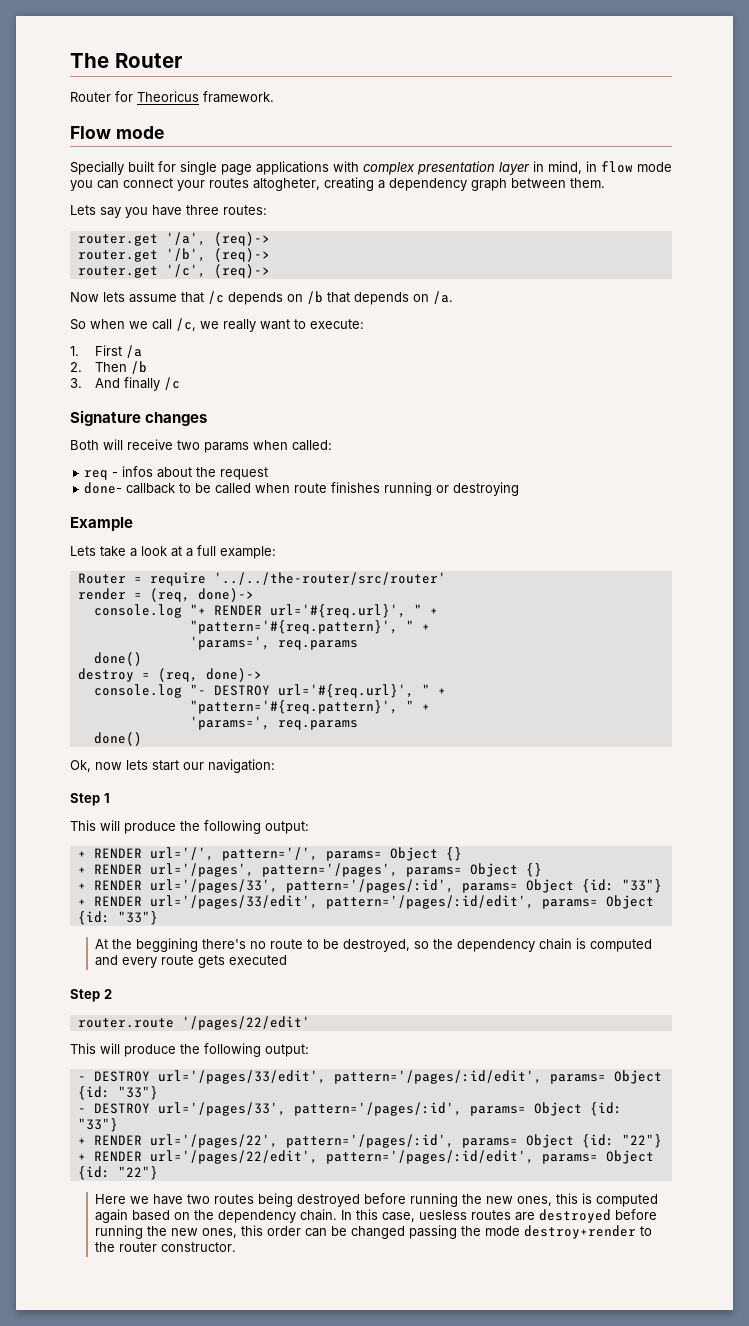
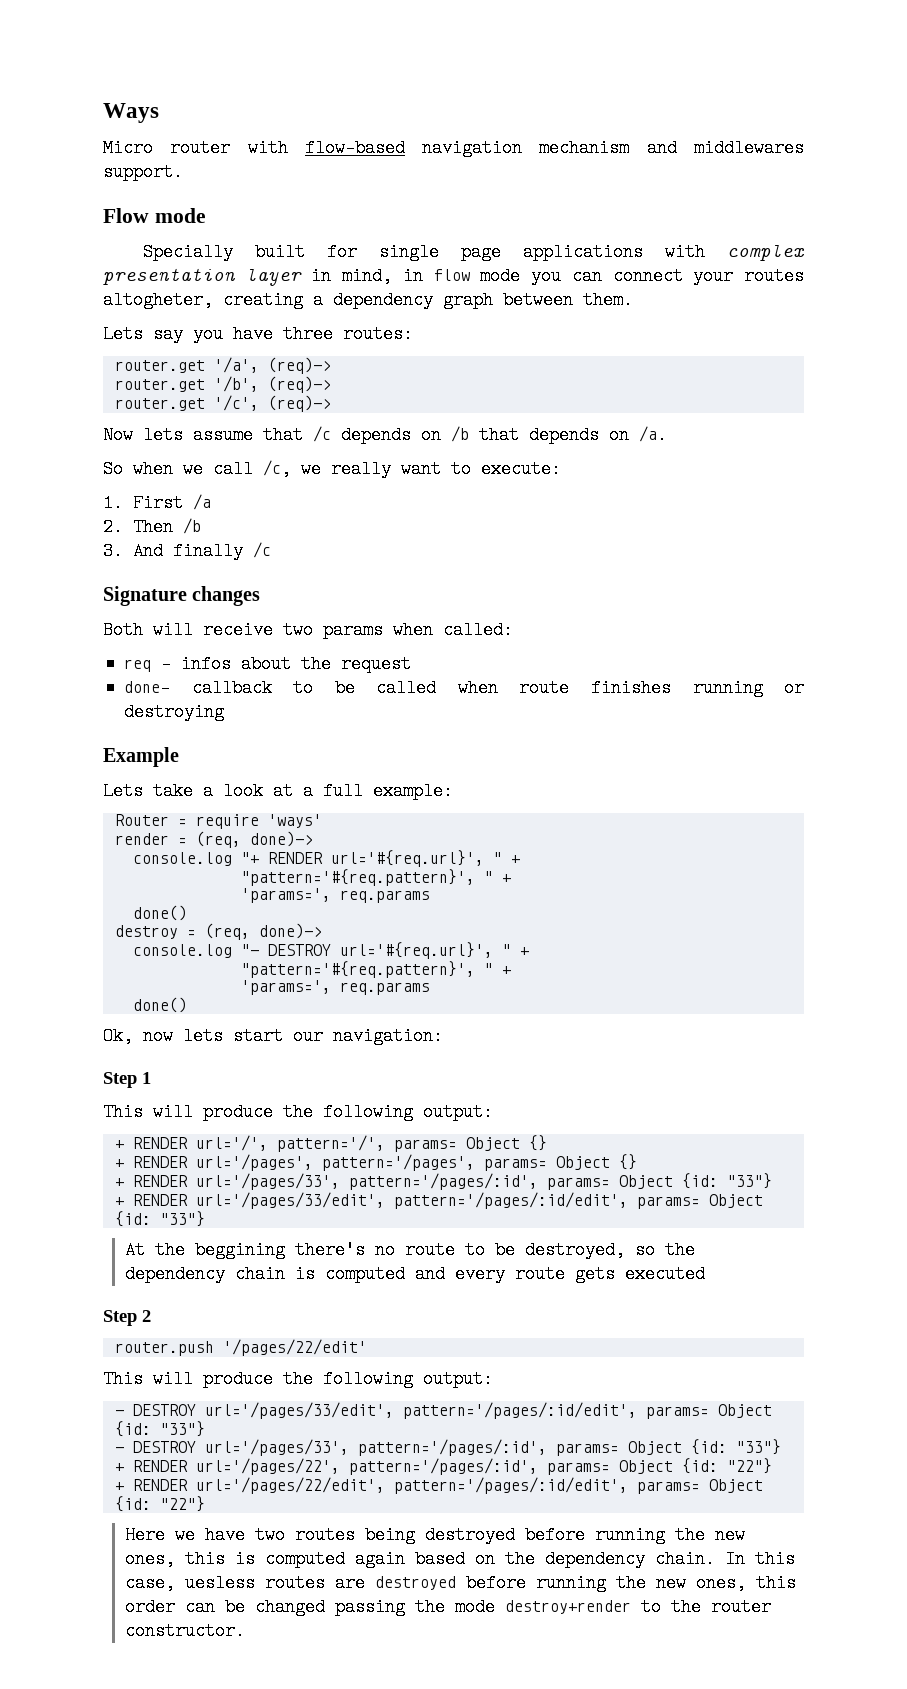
[70,53,182,68] [70,91,274,103] The Router // Router for Theoricus framework. -> [103,103,159,123] [103,139,804,157] [103,163,183,181] Ways // Micro router with flow-based navigation mechanism and middlewares support.
[213,572,446,585] '../../the-router/src/router' -> [267,814,322,828] 'ways'
[77,1018,174,1028] router.route -> [114,1341,214,1356] router.push

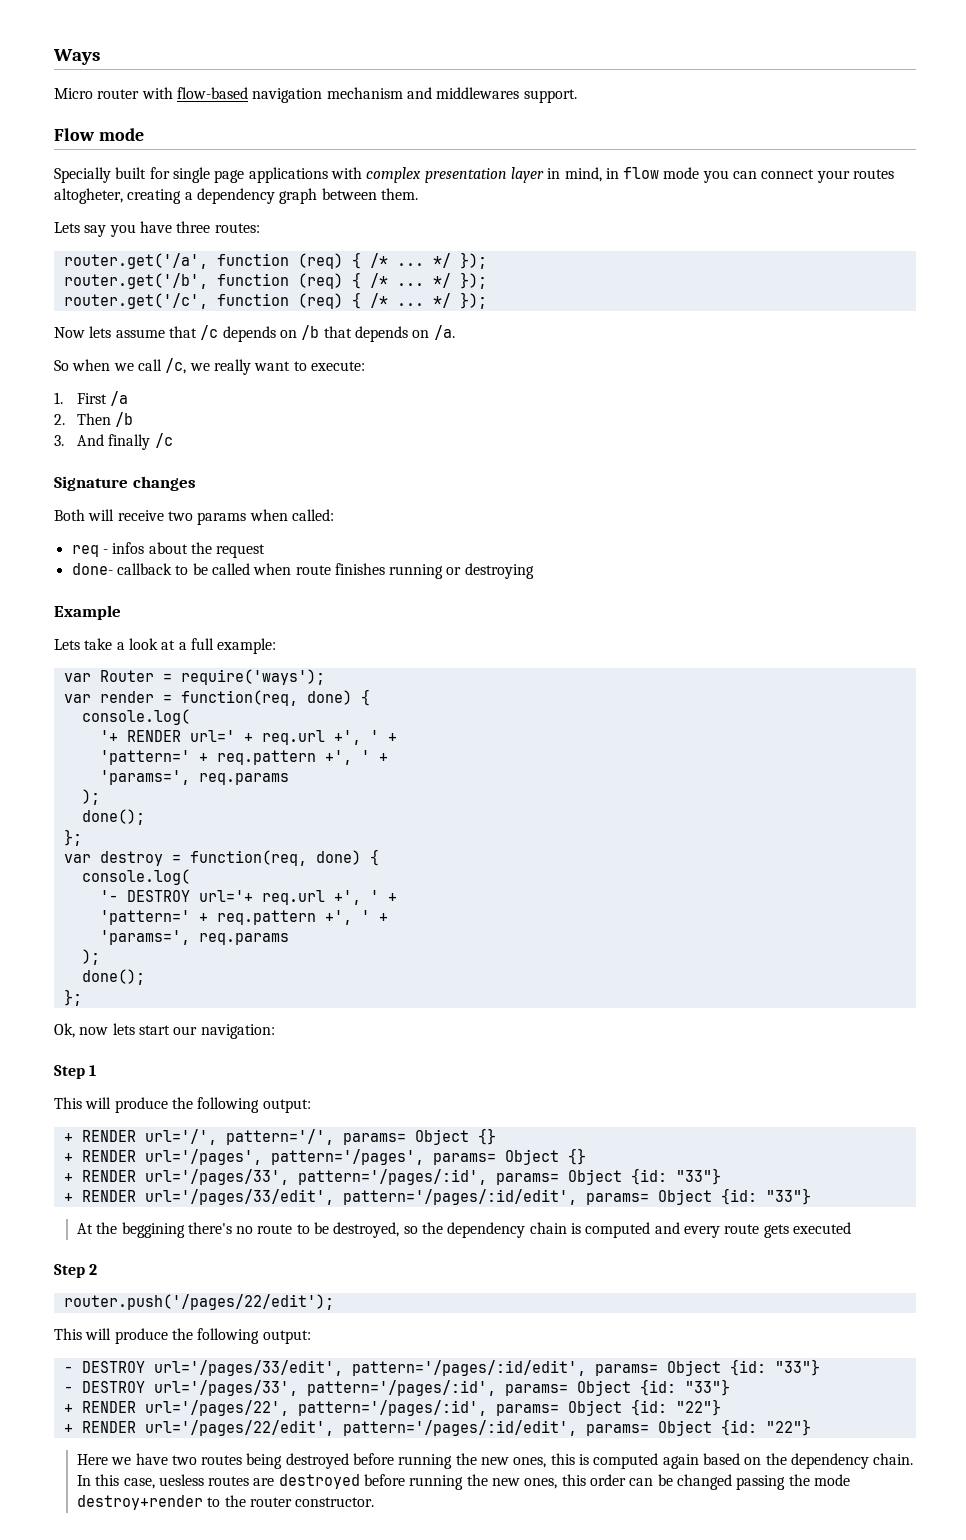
[114,357,331,374] [114,376,331,393] [114,395,331,412] router.get '/a', (req)-> // router.get '/b', (req)-> // router.get '/c', (req)-> -> [63,252,487,269] [63,272,487,289] [63,292,487,309] router.get('/a', function (req) { /* ... */ }); // router.get('/b', function (req) { /* ... */ }); // router.get('/c', function (req) { /* ... */ });
(453, 791) none -> [63,673,91,682] var
[195,814,322,829] [114,831,313,848] [132,850,520,867] [240,869,511,886] [240,888,430,903] [132,905,187,921] [114,923,322,940] [132,942,529,959] [240,961,511,978] [240,980,430,995] [132,997,187,1013] require 'ways' // render = (req, done)-> // console.log "+ RENDER url='#{req.url}', " + // "pattern='#{req.pattern}', " + // 'params=', req.params // done() // destroy = (req, done)-> // console.log "- DESTROY url='#{req.url}', " + // "pattern='#{req.pattern}', " + // 'params=', req.params // done() -> [180,669,325,685] [63,689,370,706] [81,709,190,725] [99,730,397,745] [99,750,388,765] [99,770,289,785] [81,789,100,805] [81,809,145,825] [63,829,82,846] [63,849,379,866] [81,869,190,885] [99,890,397,905] [99,910,388,925] [99,930,289,945] [81,949,100,965] [81,969,145,985] [63,989,82,1006] require('ways'); // var render = function(req, done) { // console.log( // '+ RENDER url=' + req.url +', ' + // 'pattern=' + req.pattern +', ' + // 'params=', req.params // ); // done(); // }; // var destroy = function(req, done) { // console.log( // '- DESTROY url='+ req.url +', ' + // 'pattern=' + req.pattern +', ' + // 'params=', req.params // ); // done(); // };
[114,1339,367,1356] router.push '/pages/22/edit' -> [63,1294,334,1310] router.push('/pages/22/edit');

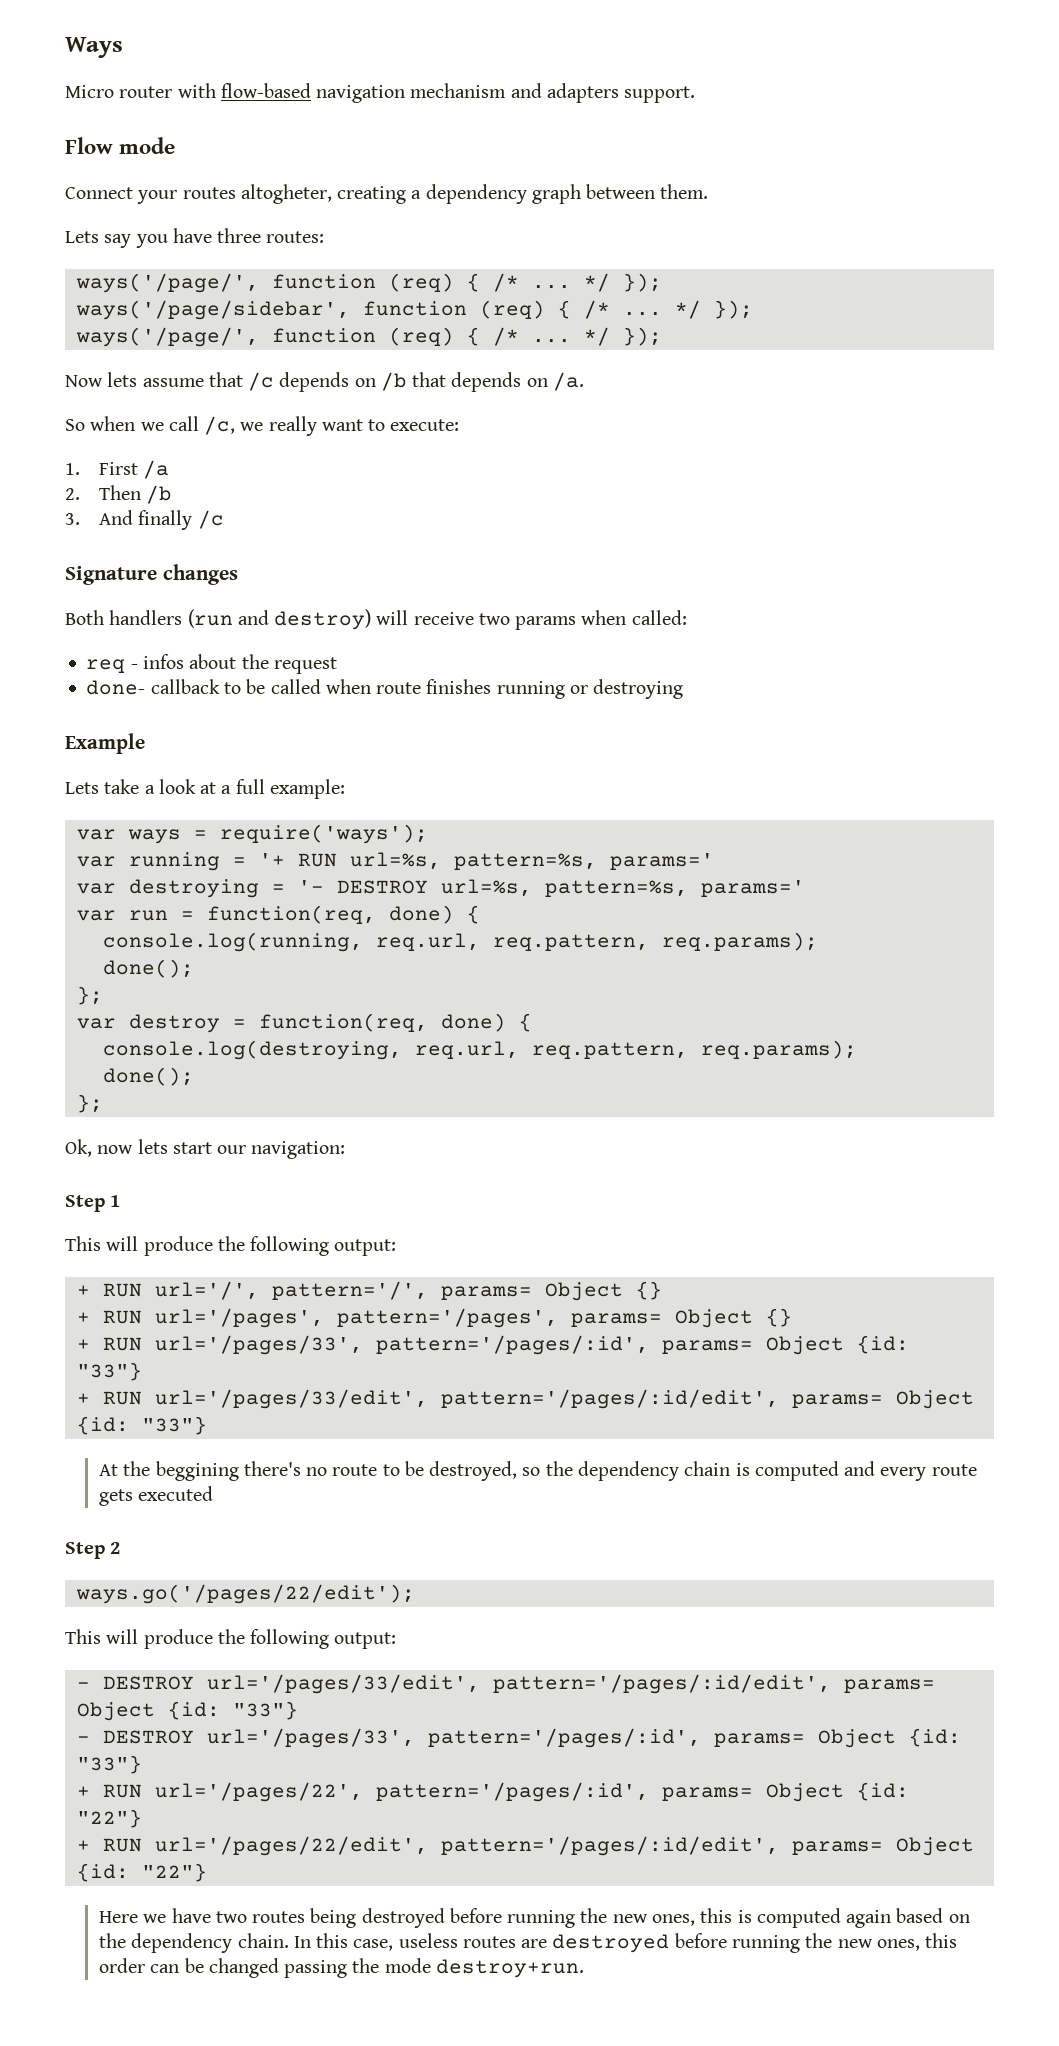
[436,87,520,99] middlewares -> [546,83,619,103] adapters
[54,167,815,183] Specially built for single page applications with complex presentation layer in mind, in flow mode you can connect -> [65,187,133,199] Connect
[63,252,487,269] [63,272,487,289] [63,293,208,309] router.get('/a', function (req) { /* ... */ }); // router.get('/b', function (req) { /* ... */ }); // router.get('/c', -> [75,273,662,293] [75,300,753,320] [75,327,259,347] ways('/page/', function (req) { /* ... */ }); // ways('/page/sidebar', function (req) { /* ... */ }); // ways('/page/',
(85, 515) none -> [109,609,372,630] handlers (run and destroy)
[99,670,154,682] Router -> [127,829,181,844] ways
[99,689,370,706] [81,709,190,725] [99,730,397,745] [99,750,388,765] [99,770,289,785] [81,789,100,805] render = function(req, done) { // console.log( // '+ RENDER url=' + req.url +', ' + // 'pattern=' + req.pattern +', ' + // 'params=', req.params // ); -> [128,852,714,871] [76,879,805,898] [76,905,480,924] [102,932,818,952] running = '+ RUN url=%s, pattern=%s, params=' // var destroying = '- DESTROY url=%s, pattern=%s, params=' // var run = function(req, done) { // console.log(running, req.url, req.pattern, req.params);
[81,869,190,885] [99,890,397,905] [99,910,388,925] [99,930,289,945] [81,949,100,965] console.log( // '- DESTROY url='+ req.url +', ' + // 'pattern=' + req.pattern +', ' + // 'params=', req.params // ); -> [102,1040,857,1060] console.log(destroying, req.url, req.pattern, req.params);
[81,1130,136,1142] RENDER -> [102,1283,142,1297] RUN
[81,1150,136,1162] RENDER -> [102,1310,142,1324] RUN
[81,1168,721,1185] [63,1190,136,1202] RENDER url='/pages/33', pattern='/pages/:id', params= Object {id: "33"} // + RENDER -> [102,1335,909,1355] [76,1362,142,1381] [76,1391,142,1405] RUN url='/pages/33', pattern='/pages/:id', params= Object {id: "33"} // + RUN
[63,1294,334,1310] router.push('/pages/22/edit'); -> [75,1584,415,1604] ways.go('/pages/22/edit');
[81,1401,136,1413] RENDER -> [102,1784,142,1798] RUN
[81,1421,136,1433] RENDER -> [102,1838,142,1852] RUN
[158,1474,204,1486] uesless -> [398,1933,458,1948] useless
[76,1495,375,1510] destroy+render to the router constructor. -> [435,1959,584,1978] destroy+run.

